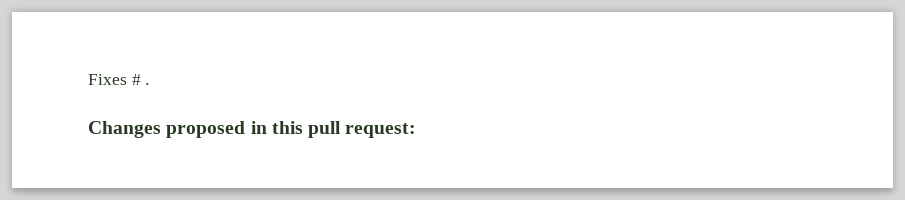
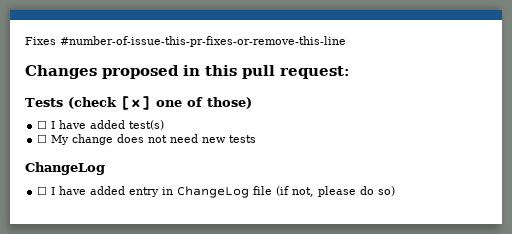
[131,74,150,85] # . -> [60,36,346,47] #number-of-issue-this-pr-fixes-or-remove-this-line
(417, 130) none -> [25,96,252,110] [37,120,165,130] [37,134,257,145] [25,162,105,175] [37,186,396,198] // Tests (check [x] one of those) // ☐ I have added test(s) // ☐ My change does not need new tests // ChangeLog // ☐ I have added entry in ChangeLog file (if not, please do so)

